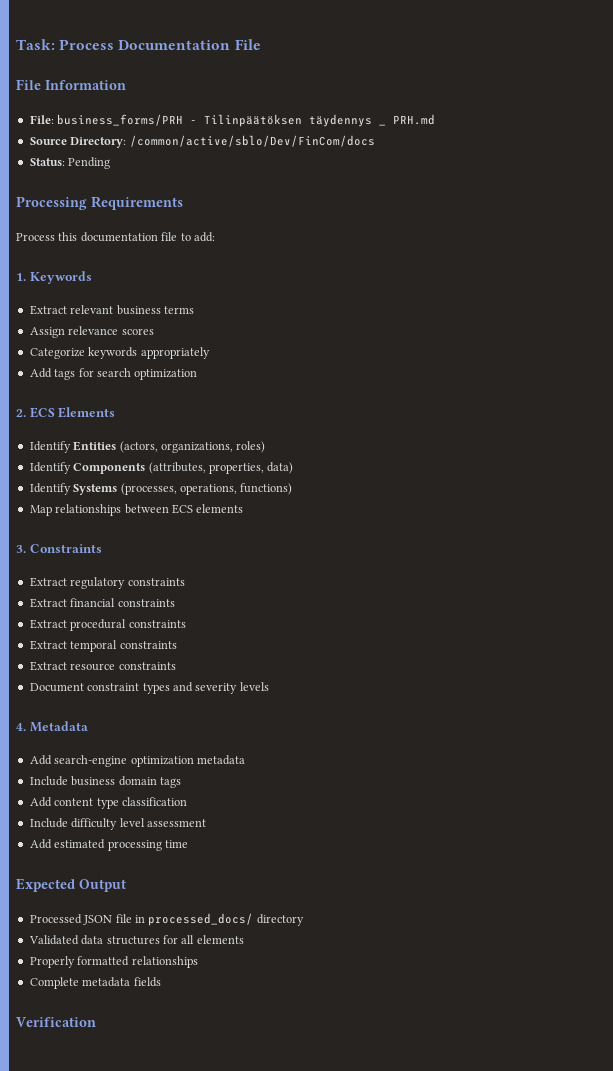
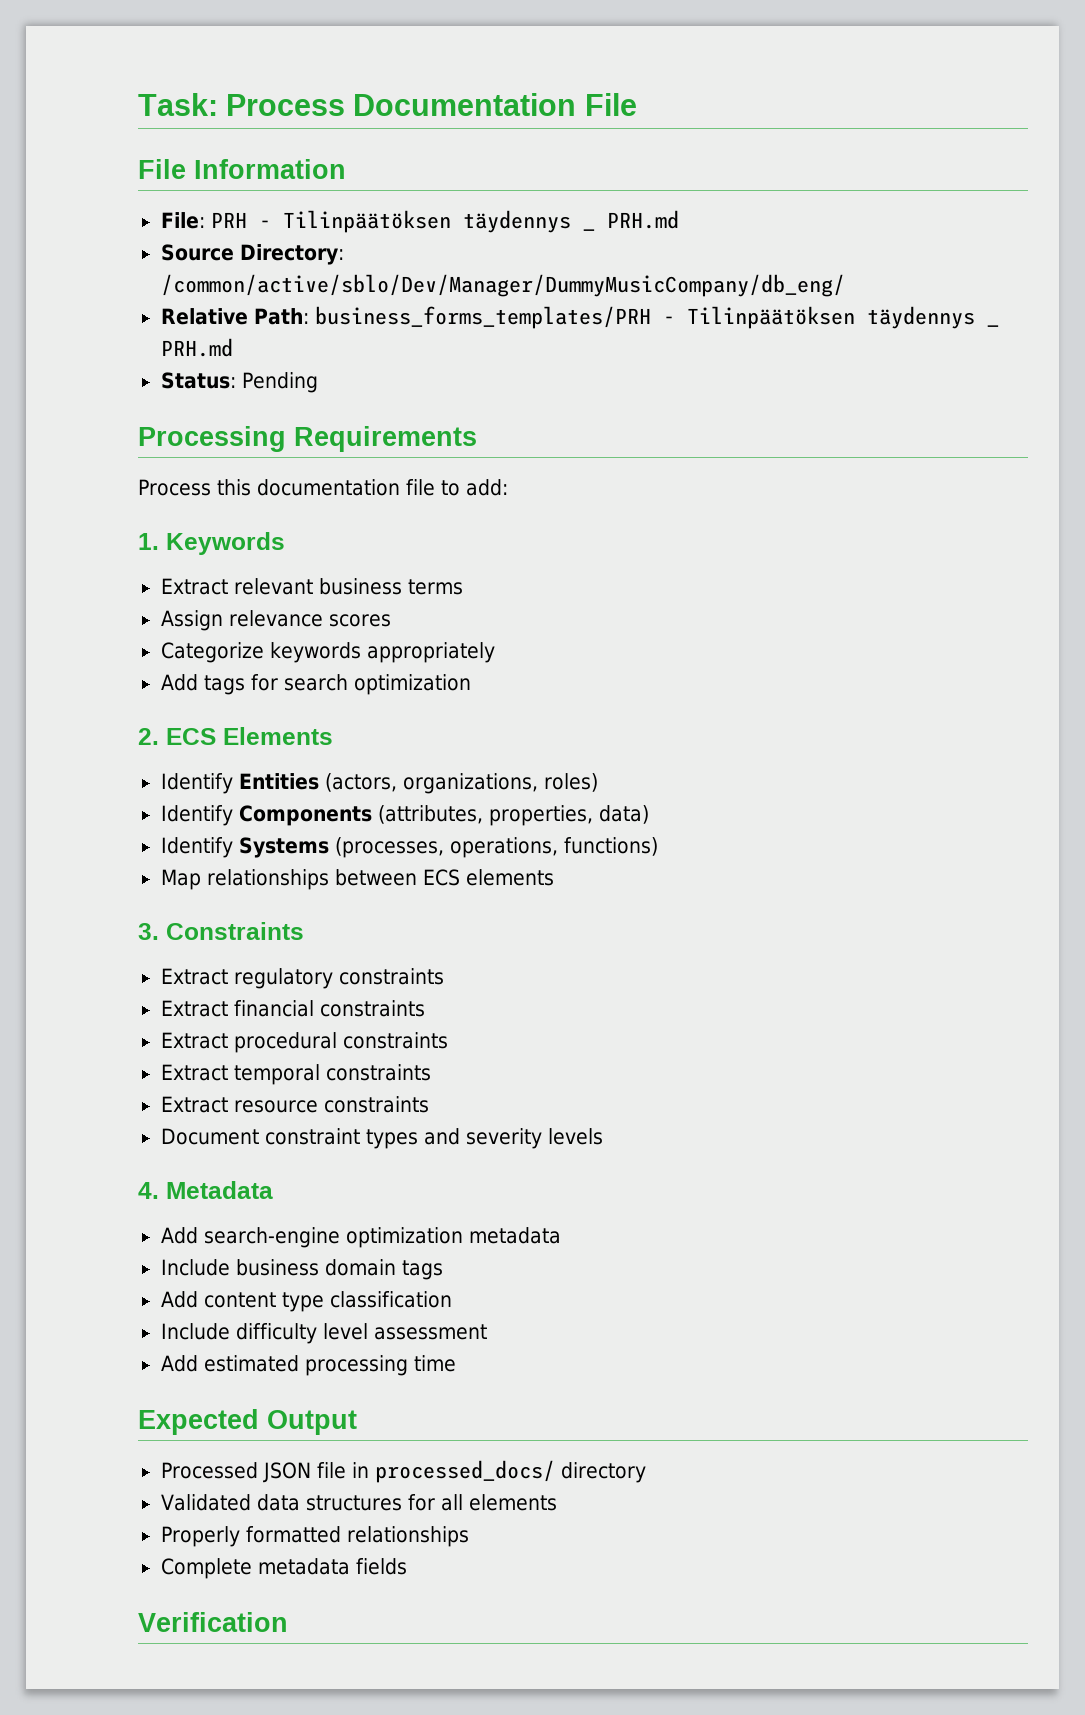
[57,114,184,126] business_forms/PRH -> [210,212,247,228] PRH
[129,135,375,147] /common/active/sblo/Dev/FinCom/docs -> [160,274,845,297] [160,306,999,329] [160,338,233,357] /common/active/sblo/Dev/Manager/DummyMusicCompany/db_eng/ // Relative Path: business_forms_templates/PRH - Tilinpäätöksen täydennys _ PRH.md

